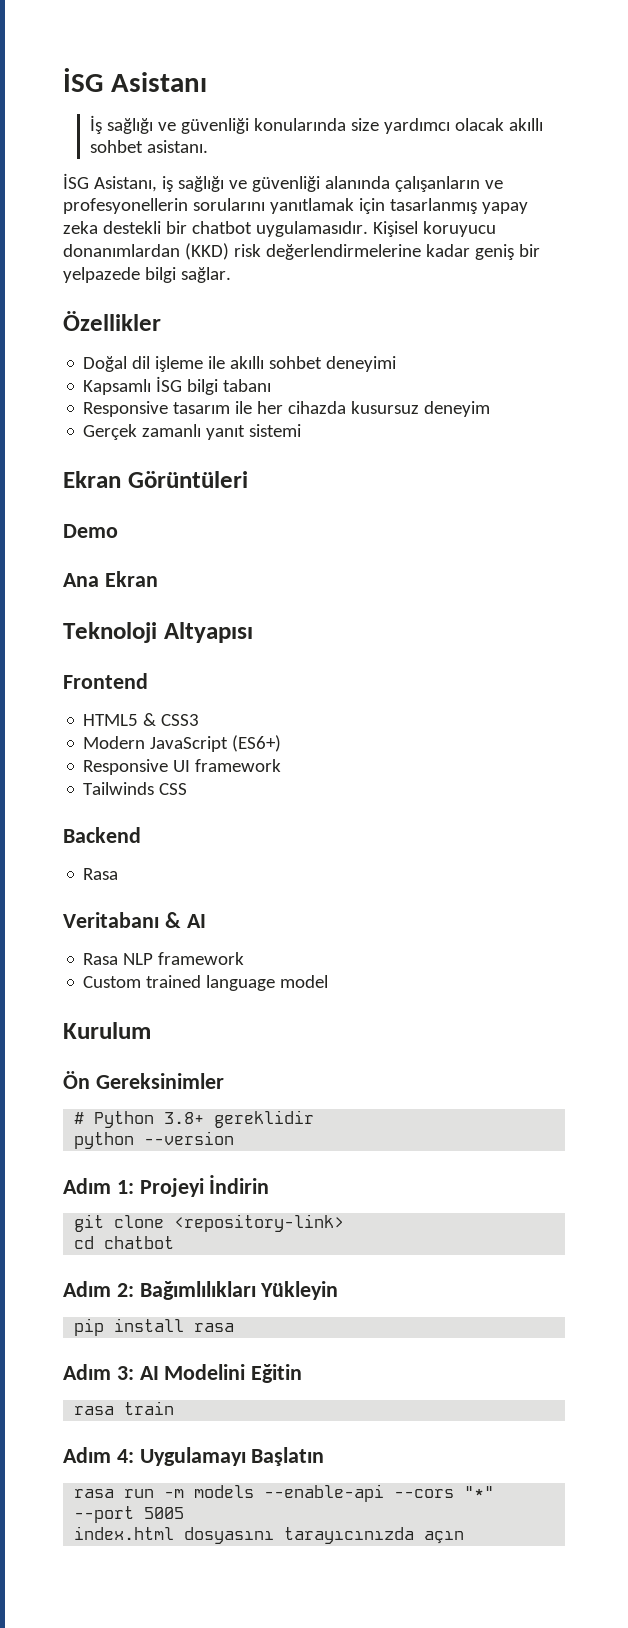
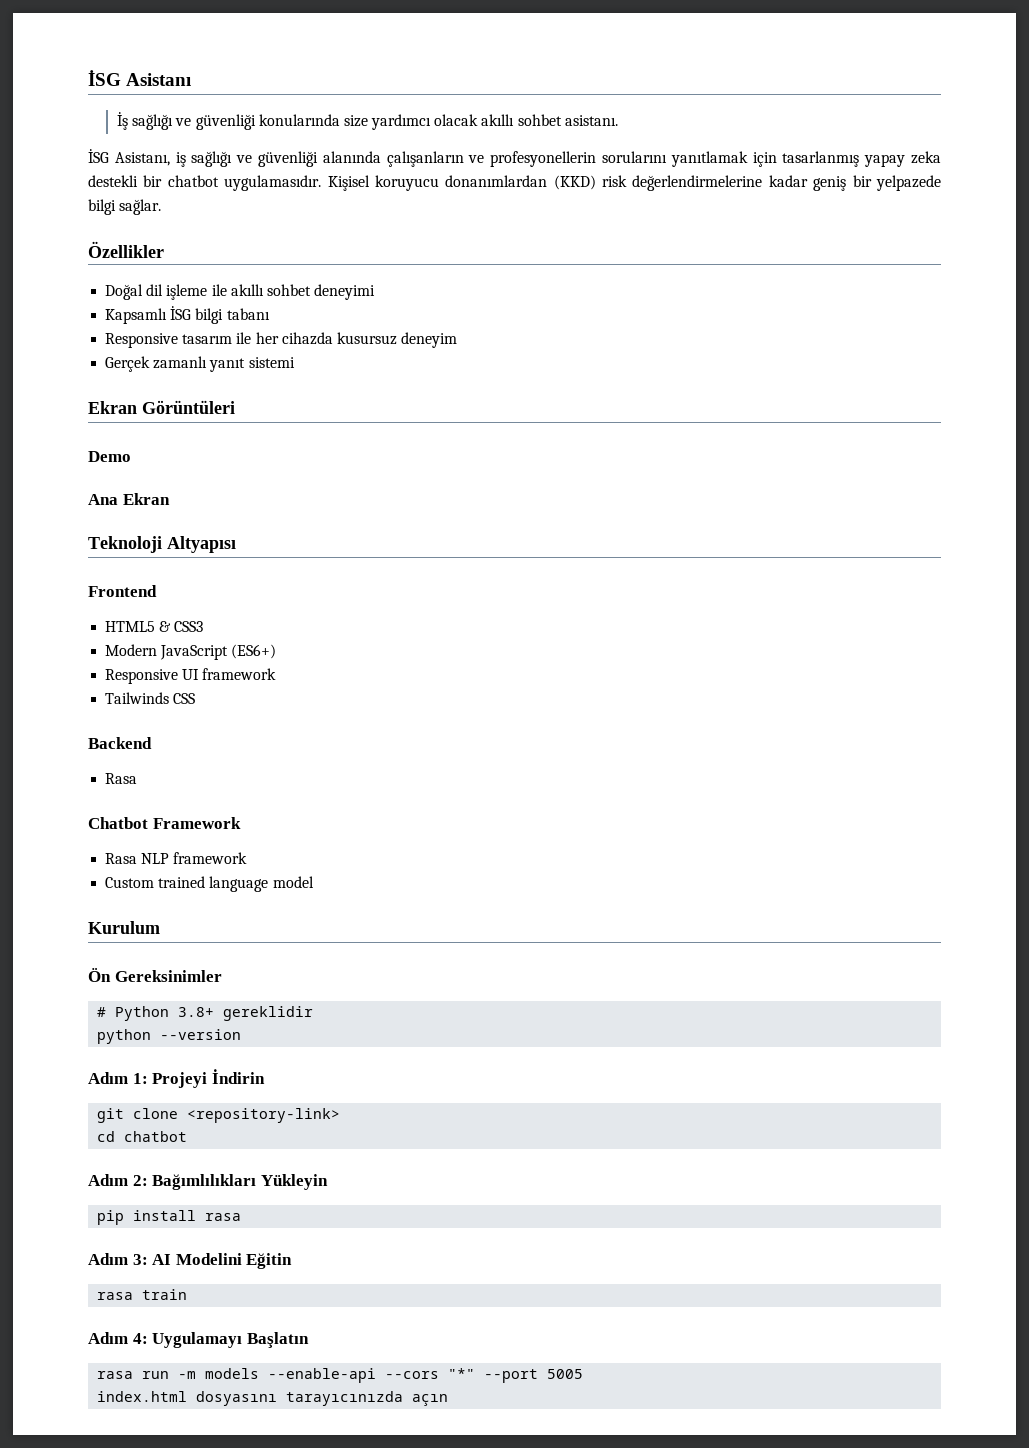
[63,912,206,928] Veritabanı & AI -> [88,817,241,829] Chatbot Framework

